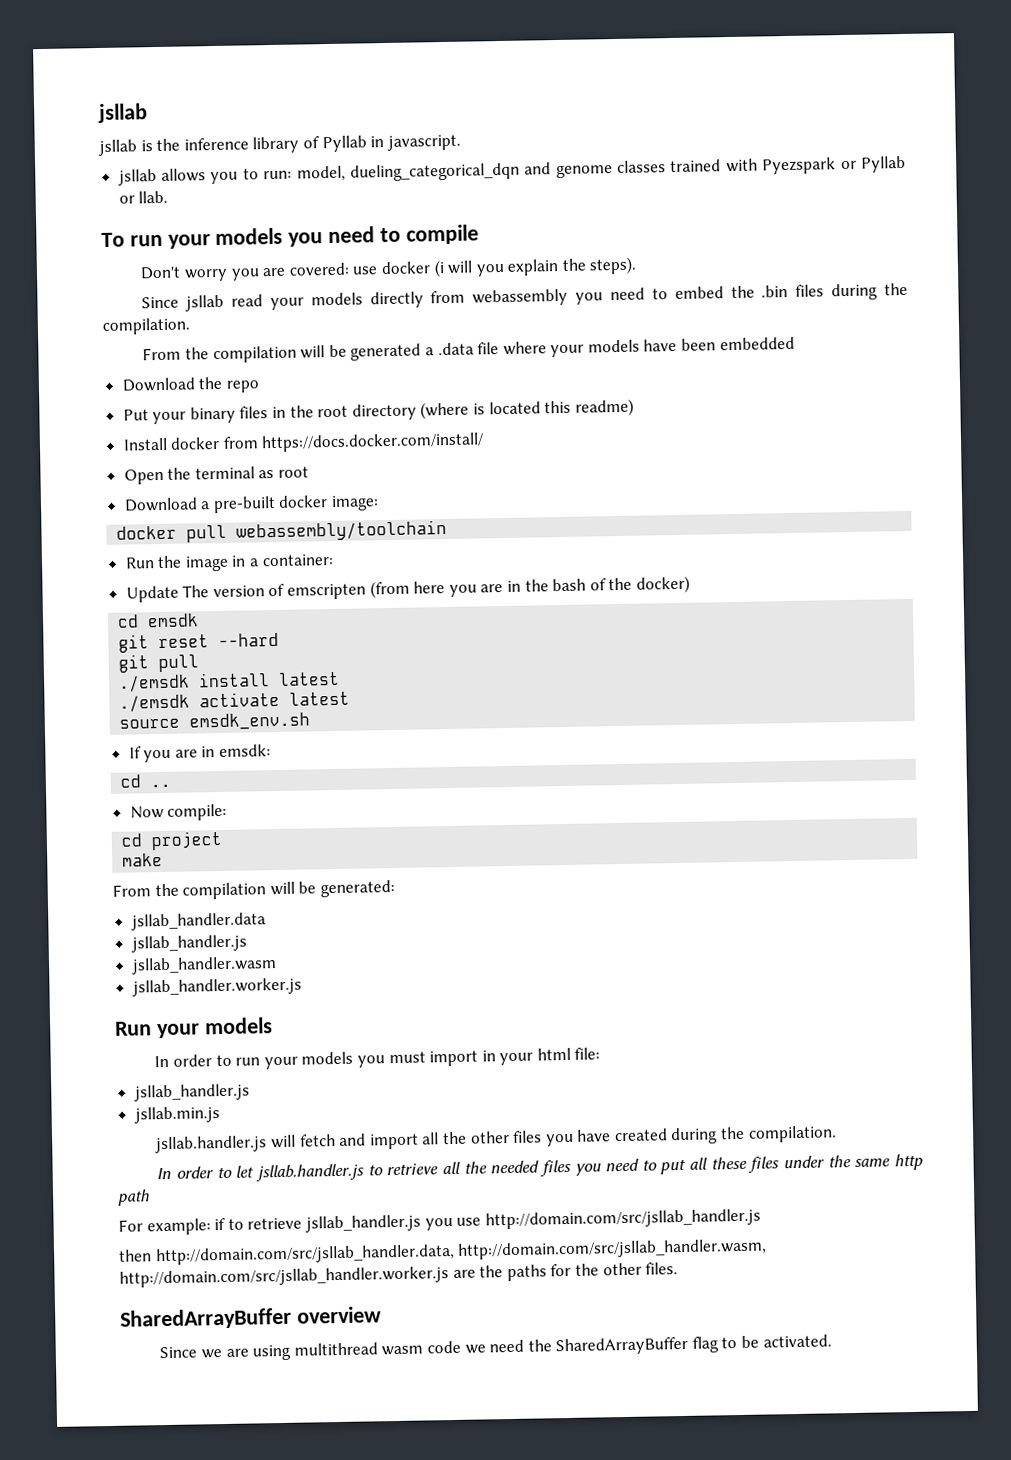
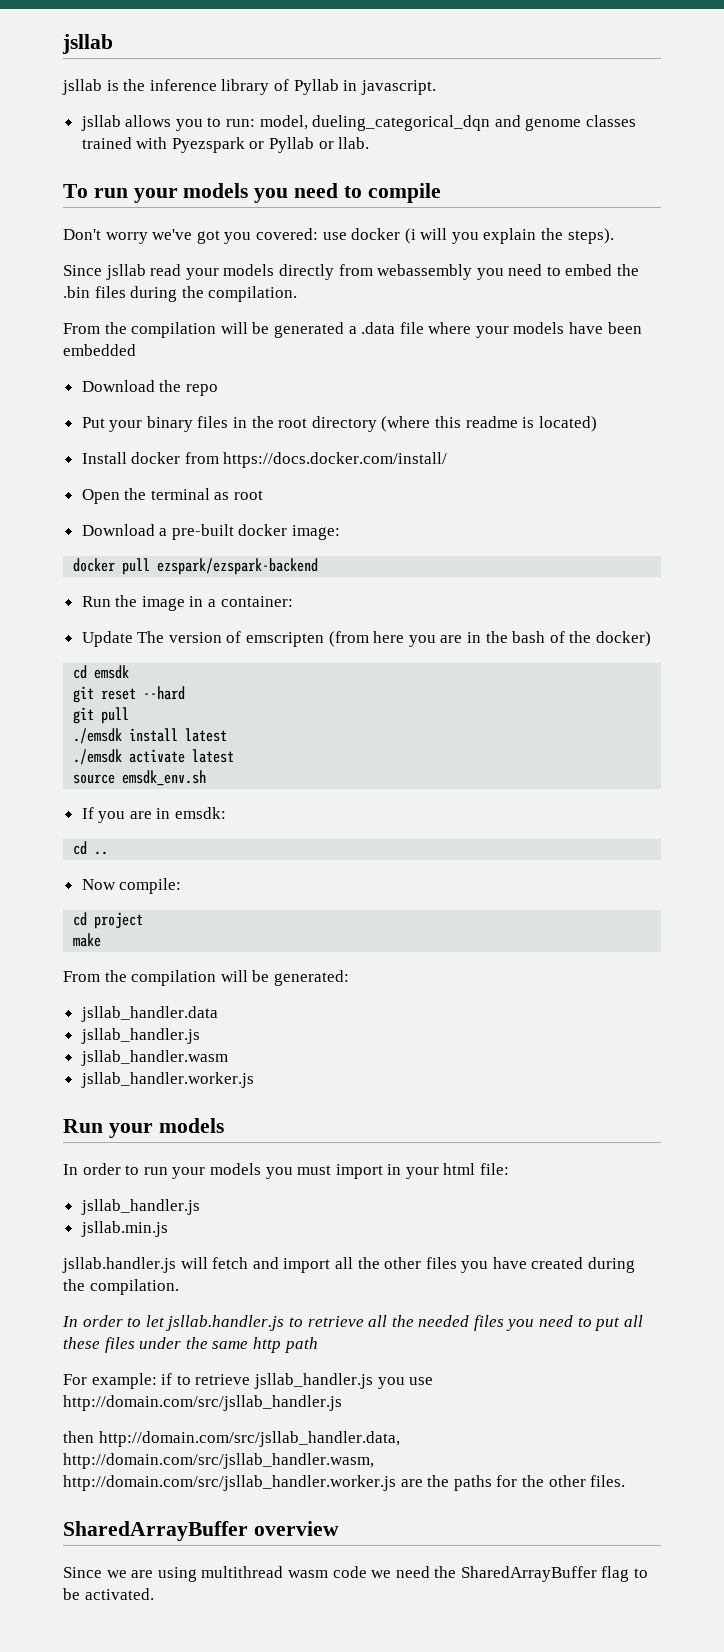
[230,267,287,281] you are -> [152,229,252,244] we've got you
[473,398,634,417] is located this readme) -> [435,416,597,432] this readme is located)
[236,519,448,542] webassembly/toolchain -> [157,558,319,575] ezspark/ezspark-backend

